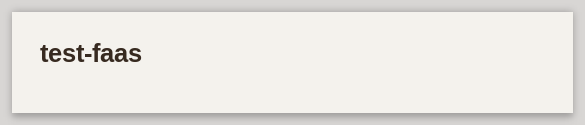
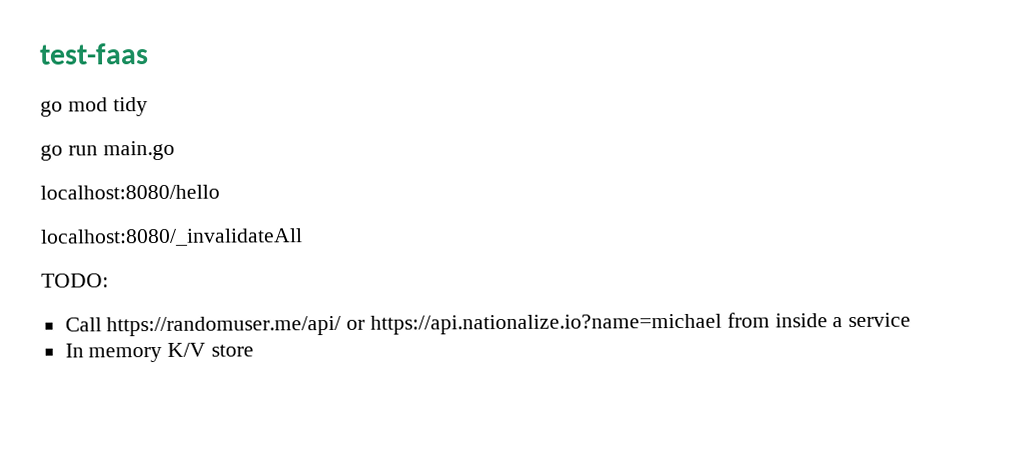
(142, 52) none -> [40,97,148,117] [40,140,175,161] [40,184,220,200] [40,228,303,247] [41,273,109,288] [64,312,912,337] [64,342,255,363] // go mod tidy // go run main.go // localhost:8080/hello // localhost:8080/_invalidateAll // TODO: // Call https://randomuser.me/api/ or https://api.nationalize.io?name=michael from inside a service // In memory K/V store

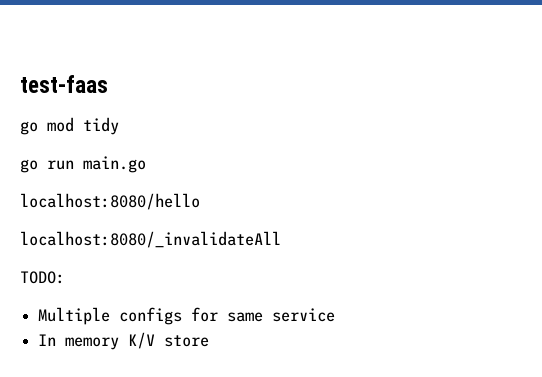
[64,312,844,337] Call https://randomuser.me/api/ or https://api.nationalize.io?name=michael from inside a -> [38,307,264,325] Multiple configs for same

